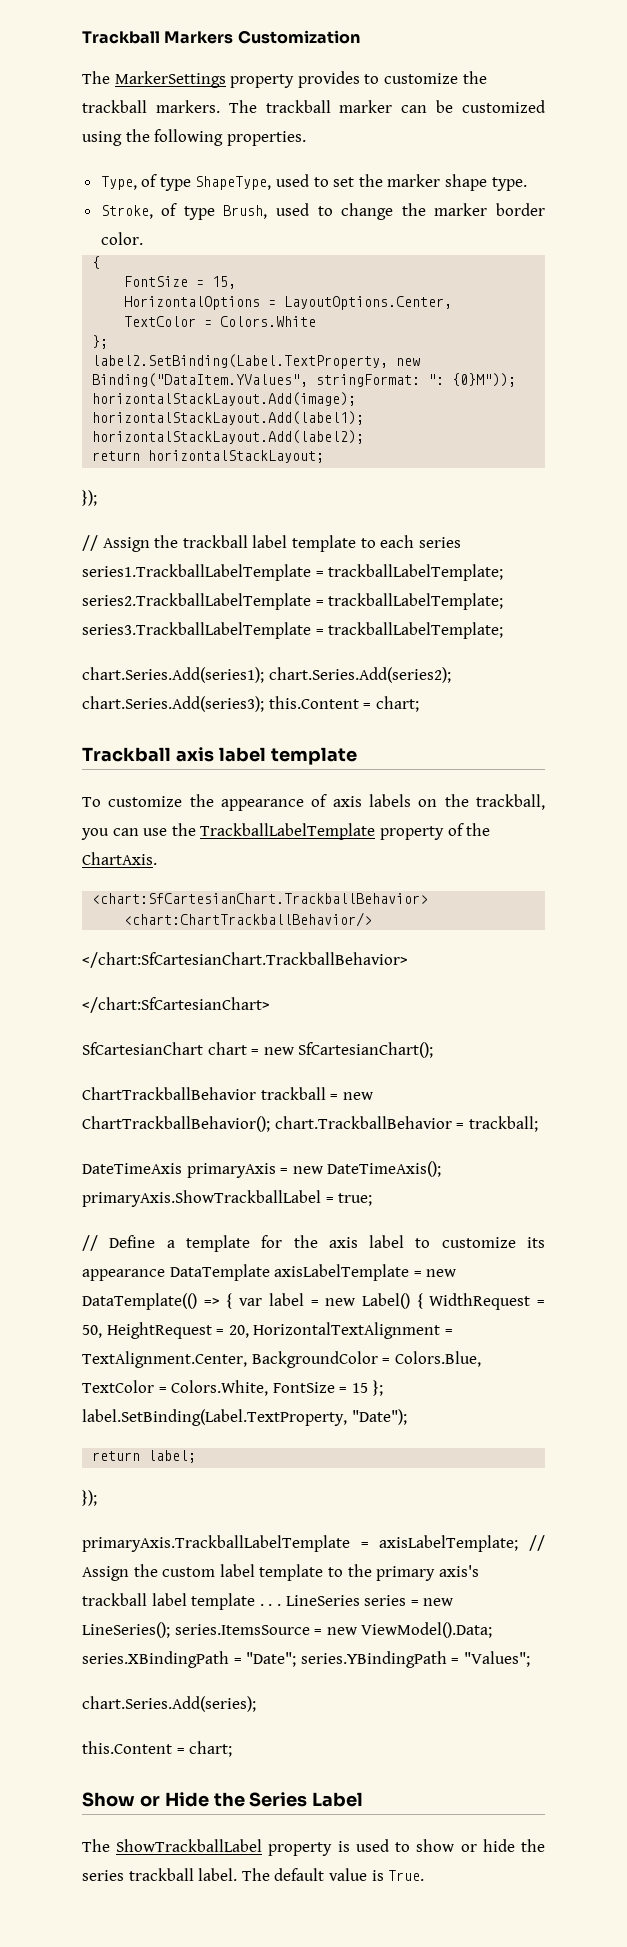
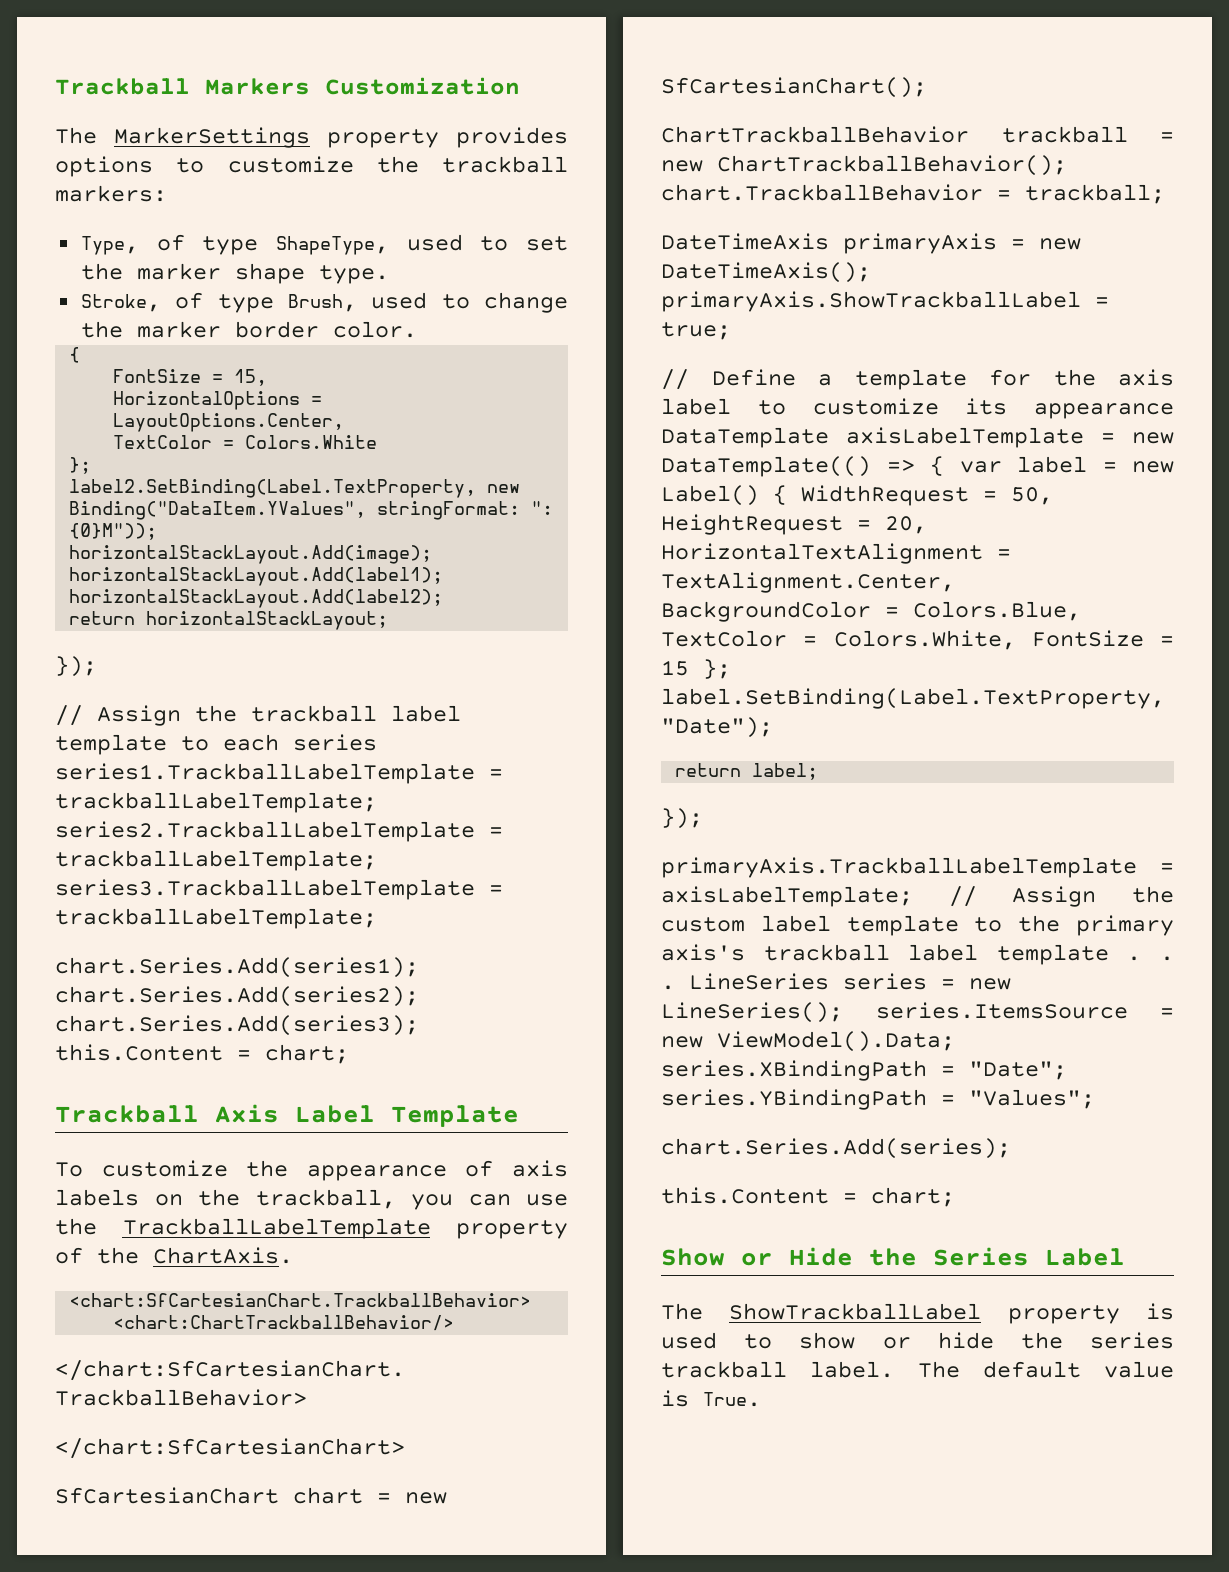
(360, 79) none -> [55,156,153,177] options
[155,100,545,113] [82,129,306,146] markers. The trackball marker can be customized using the following properties. -> [55,185,167,202] markers:
[175,747,357,765] axis label template -> [215,1104,519,1127] Axis Label Template

